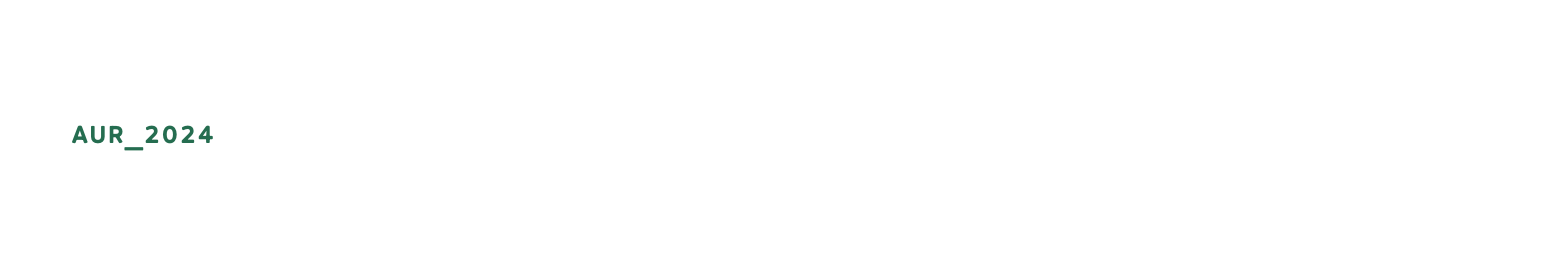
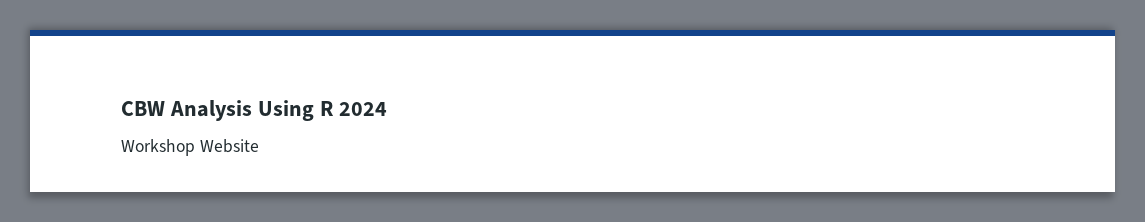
[71,125,215,151] AUR_2024 -> [121,100,387,121] [121,139,259,156] CBW Analysis Using R 2024 // Workshop Website

